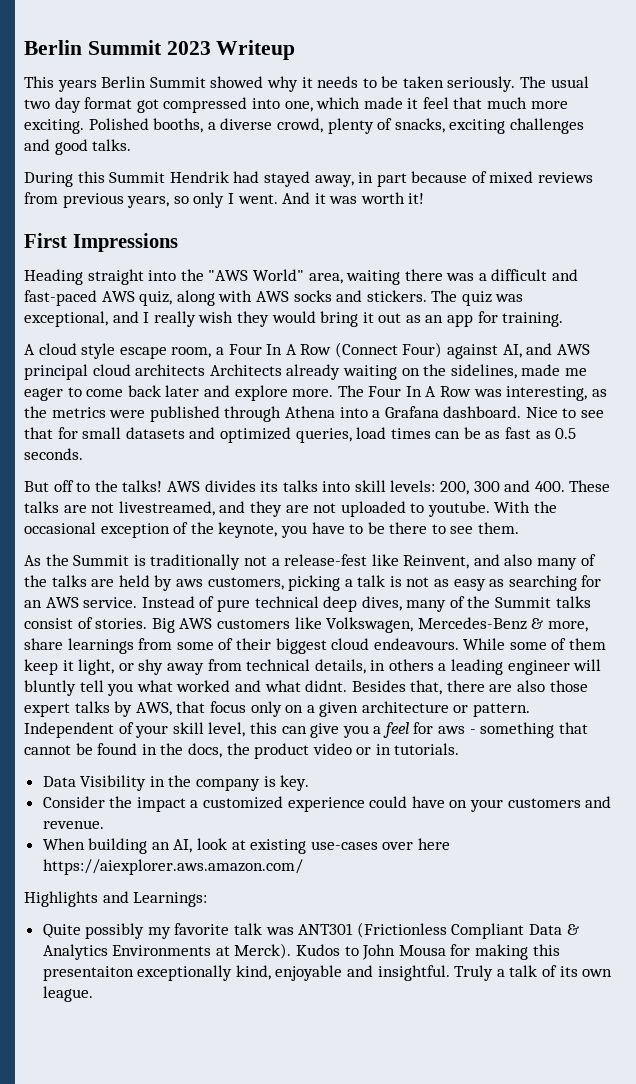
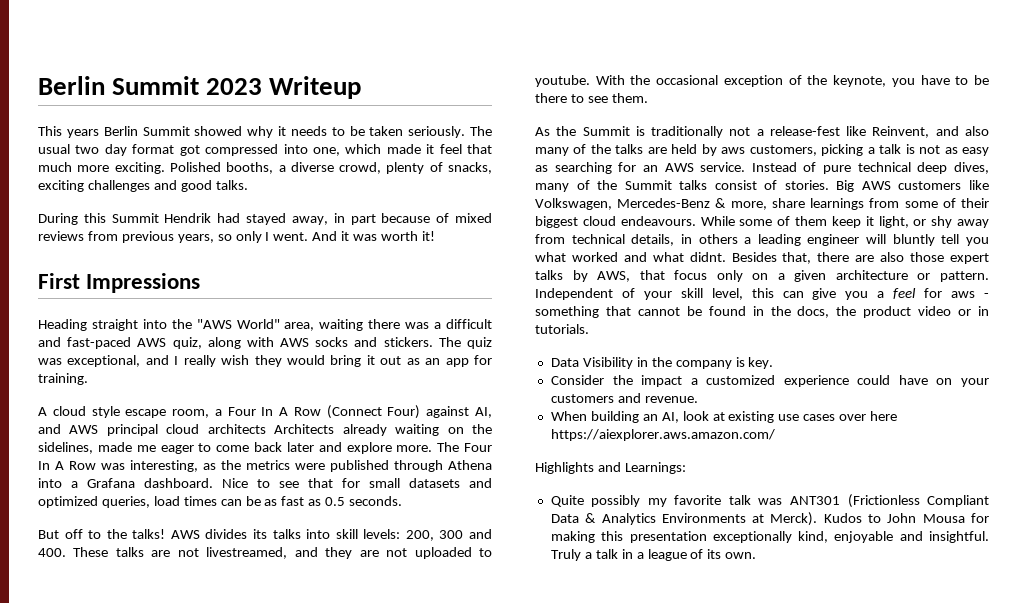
[310,841,378,850] use-cases -> [778,414,836,421] use cases
[42,966,134,981] presentaiton -> [629,531,707,543] presentation
[542,965,613,977] [42,986,93,1002] of its own league. -> [621,549,757,561] in a league of its own.

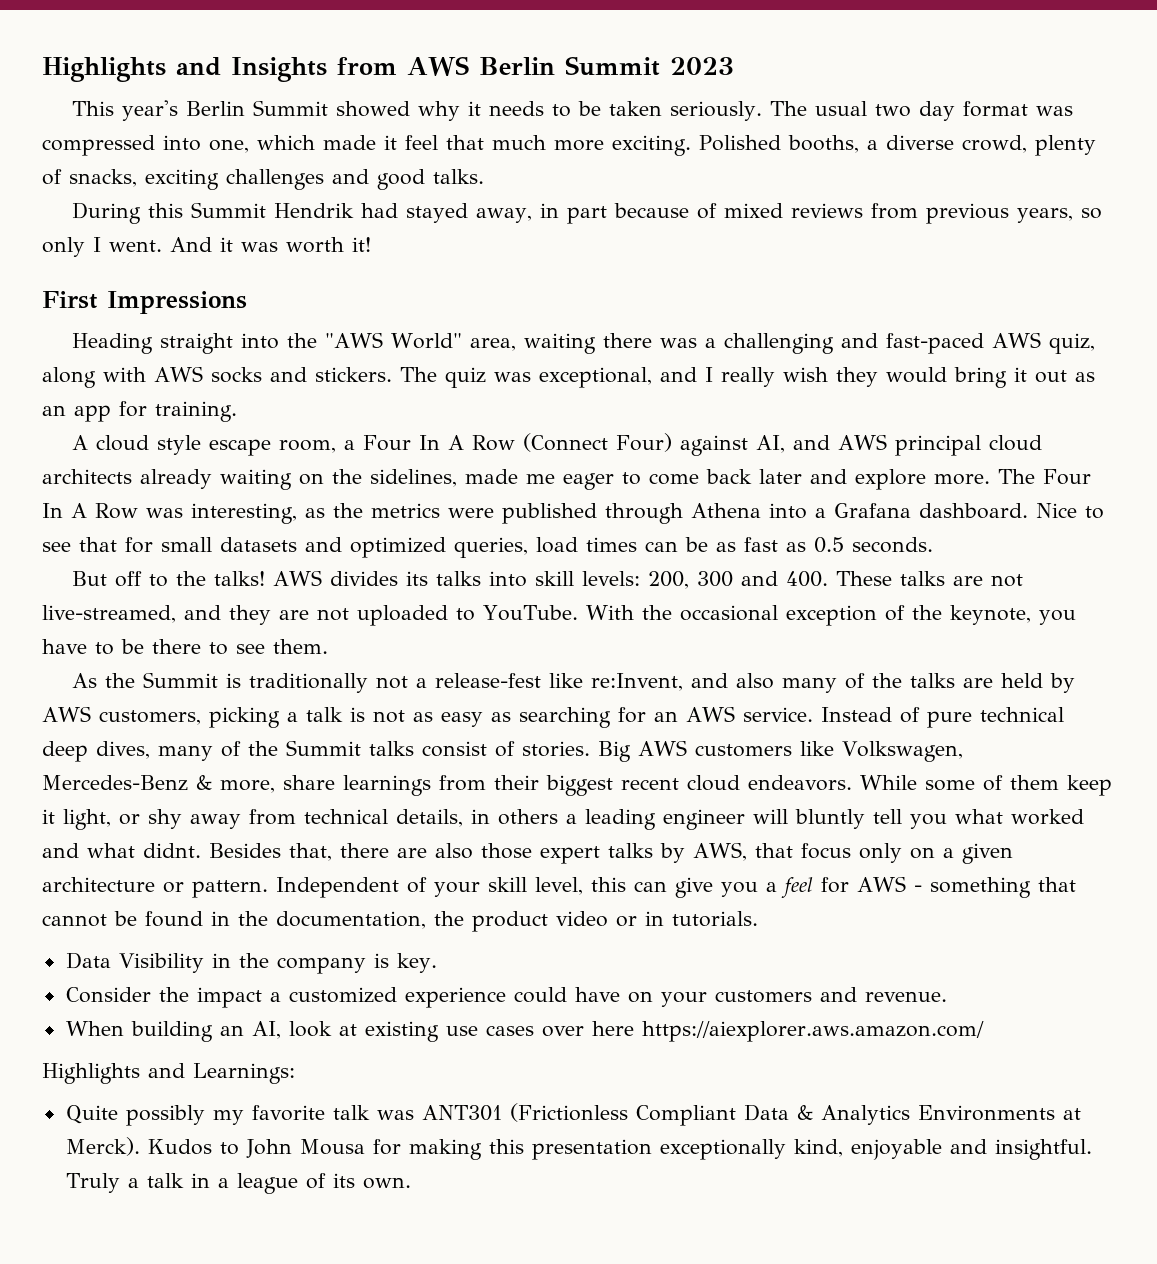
(38, 85) none -> [42,56,469,82] Highlights and Insights from AWS
[269,76,362,99] Writeup -> (734, 66) none
[66,129,99,138] years -> [122,100,179,121] year's
[179,145,200,156] got -> [1036,106,1074,116] was
[446,319,493,329] difficult -> [724,333,835,354] challenging
[274,424,335,434] Architects -> (132, 476) none
[206,547,288,559] livestreamed, -> [42,605,176,623] live-streamed,
[535,75,590,87] youtube. -> [483,605,578,621] YouTube.
[872,126,930,138] Reinvent, -> [591,673,684,691] re:Invent,
[721,147,746,154] aws -> [42,706,91,722] AWS
[904,198,989,208] [535,216,696,228] some of their biggest cloud endeavours. -> [494,775,852,796] their biggest recent cloud endeavors.
[951,291,976,298] aws -> [857,876,906,892] AWS
[797,306,830,318] docs, -> [276,911,426,929] documentation,

